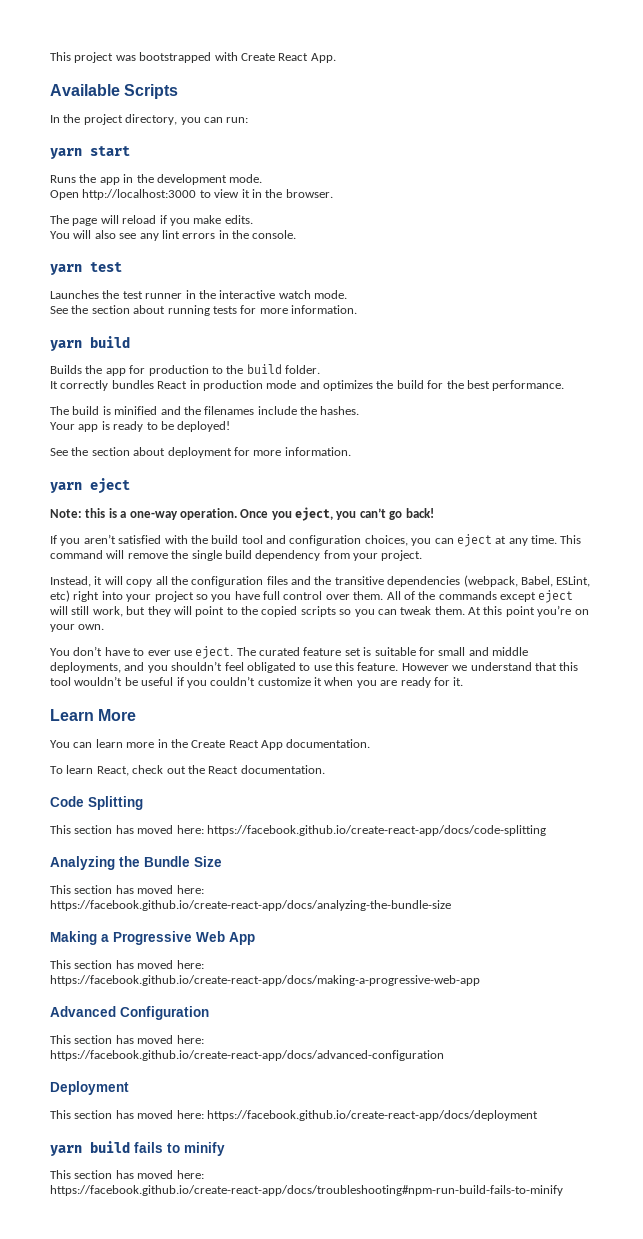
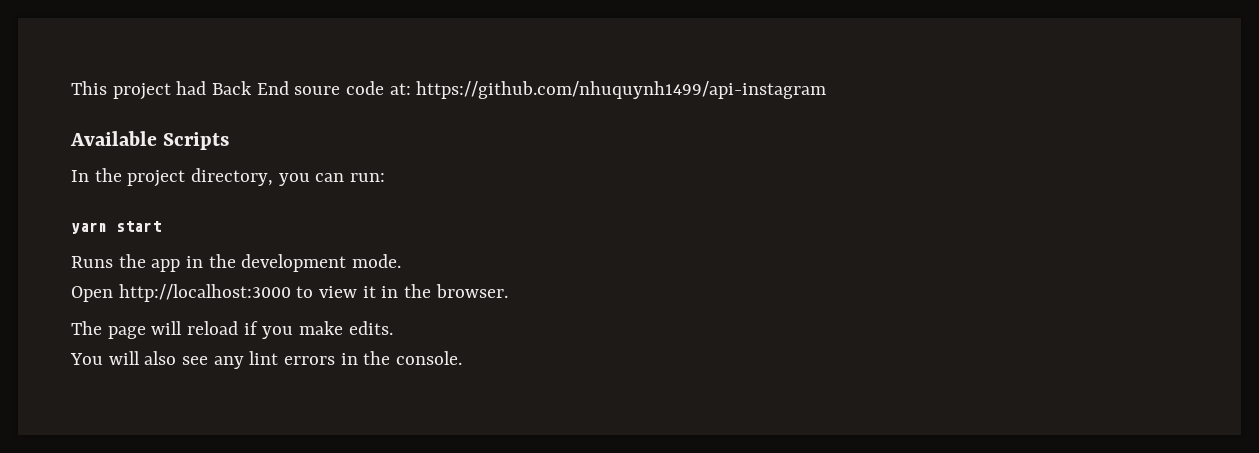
[115,52,336,63] was bootstrapped with Create React App. -> [176,81,827,99] had Back End soure code at: https://github.com/nhuquynh1499/api-instagram
[50,262,122,275] [50,290,347,299] [50,305,357,316] [50,336,130,351] [50,364,320,376] [50,380,565,391] [50,406,360,415] [50,421,231,432] [50,447,351,458] [50,478,130,494] [50,507,434,521] [50,534,582,547] [50,550,423,561] [50,575,591,587] [50,590,574,603] [50,605,589,617] [50,624,105,632] [50,646,528,659] [50,661,579,673] [50,676,464,688] [50,709,137,721] [50,739,371,750] [50,765,325,776] [50,796,143,810] [50,825,546,836] [50,856,222,870] [50,885,204,894] [50,900,451,911] [50,931,255,945] [50,960,204,969] [50,975,480,986] [50,1006,209,1020] [50,1035,204,1044] [50,1050,444,1061] [50,1081,129,1095] [50,1110,538,1121] [50,1141,225,1156] [50,1170,204,1179] [50,1185,563,1196] // yarn test // Launches the test runner in the interactive watch mode. // See the section about running tests for more information. // yarn build // Builds the app for production to the build folder. // It correctly bundles React in production mode and optimizes the build for the best performance. // The build is minified and the filenames include the hashes. // Your app is ready to be deployed! // See the section about deployment for more information. // yarn eject // Note: this is a one-way operation. Once you eject, you can’t go back! // If you aren’t satisfied with the build tool and configuration choices, you can eject at any time. This command will remove the single build dependency from your project. // Instead, it will copy all the configuration files and the transitive dependencies (webpack, Babel, ESLint, etc) right into your project so you have full control over them. All of the commands except eject will still work, but they will point to the copied scripts so you can tweak them. At this point you’re on your own. // You don’t have to ever use eject. The curated feature set is suitable for small and middle deployments, and you shouldn’t feel obligated to use this feature. However we understand that this tool wouldn’t be useful if you couldn’t customize it when you are ready for it. // Learn More // You can learn more in the Create React App documentation. // To learn React, check out the React documentation. // Code Splitting // This section has moved here: https://facebook.github.io/create-react-app/docs/code-splitting // Analyzing the Bundle Size // This section has moved here: https://facebook.github.io/create-react-app/docs/analyzing-the-bundle-size // Making a Progressive Web App // This section has moved here: https://facebook.github.io/create-react-app/docs/making-a-progressive-web-app // Advanced Configuration // This section has moved here: https://facebook.github.io/create-react-app/docs/advanced-configuration // Deployment // This section has moved here: https://facebook.github.io/create-react-app/docs/deployment // yarn build fails to minify // This section has moved here: https://facebook.github.io/create-react-app/docs/troubleshooting#npm-run-build-fails-to-minify -> (463, 358) none

